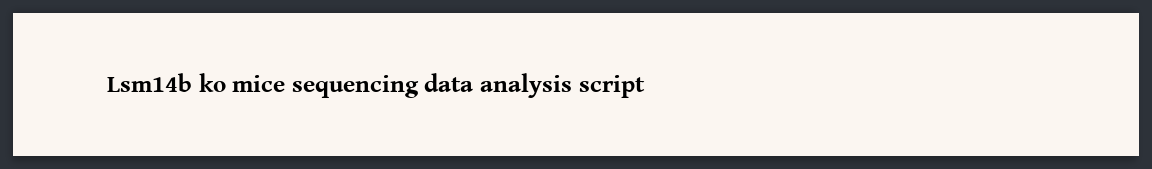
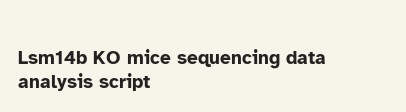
[198,73,226,92] ko -> [93,51,121,64] KO

